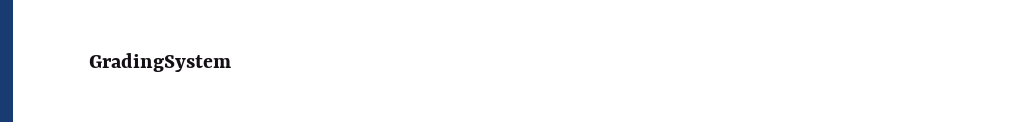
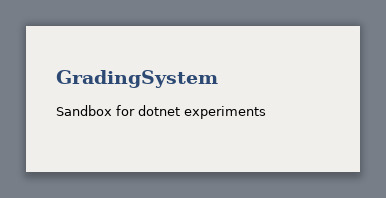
(231, 62) none -> [56,105,266,119] // Sandbox for dotnet experiments

